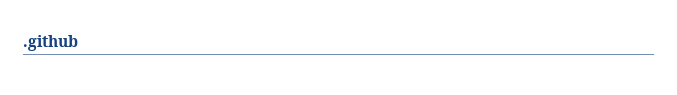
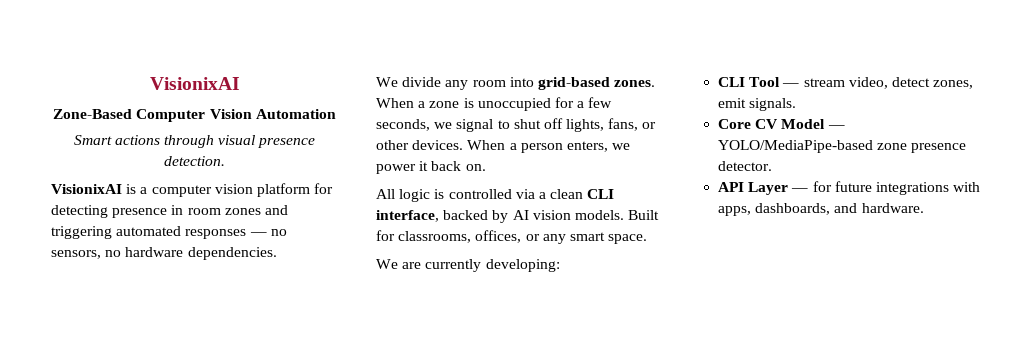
[23,35,78,51] .github -> [149,77,240,90] [53,109,336,122] [73,135,316,148] [164,156,225,166] [51,183,334,197] [51,205,288,218] [51,226,287,239] [51,247,277,260] [376,77,656,90] [376,97,613,111] [376,118,657,132] [376,140,631,153] [376,161,486,174] [376,189,615,202] [376,210,660,223] [376,230,648,244] [376,259,560,272] [718,77,974,89] [718,98,797,111] [718,119,845,129] [718,140,967,153] [718,161,773,171] [718,181,981,195] [718,203,924,216] VisionixAI // Zone-Based Computer Vision Automation // Smart actions through visual presence detection. // VisionixAI is a computer vision platform for detecting presence in room zones and triggering automated responses — no sensors, no hardware dependencies. // We divide any room into grid-based zones. When a zone is unoccupied for a few seconds, we signal to shut off lights, fans, or other devices. When a person enters, we power it back on. // All logic is controlled via a clean CLI interface, backed by AI vision models. Built for classrooms, offices, or any smart space. // We are currently developing: // CLI Tool — stream video, detect zones, emit signals. // Core CV Model — YOLO/MediaPipe-based zone presence detector. // API Layer — for future integrations with apps, dashboards, and hardware.

